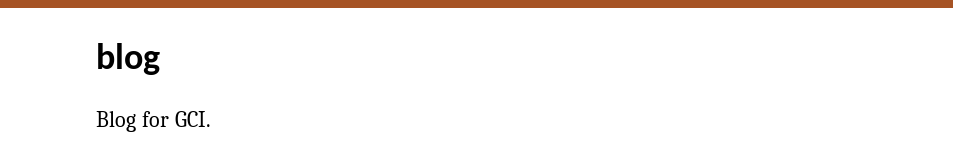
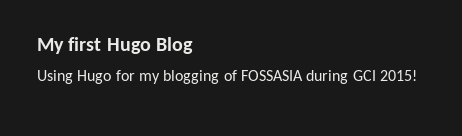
[96,43,160,75] [96,111,211,132] blog // Blog for GCI. -> [37,37,194,54] [37,70,417,84] My first Hugo Blog // Using Hugo for my blogging of FOSSASIA during GCI 2015!

